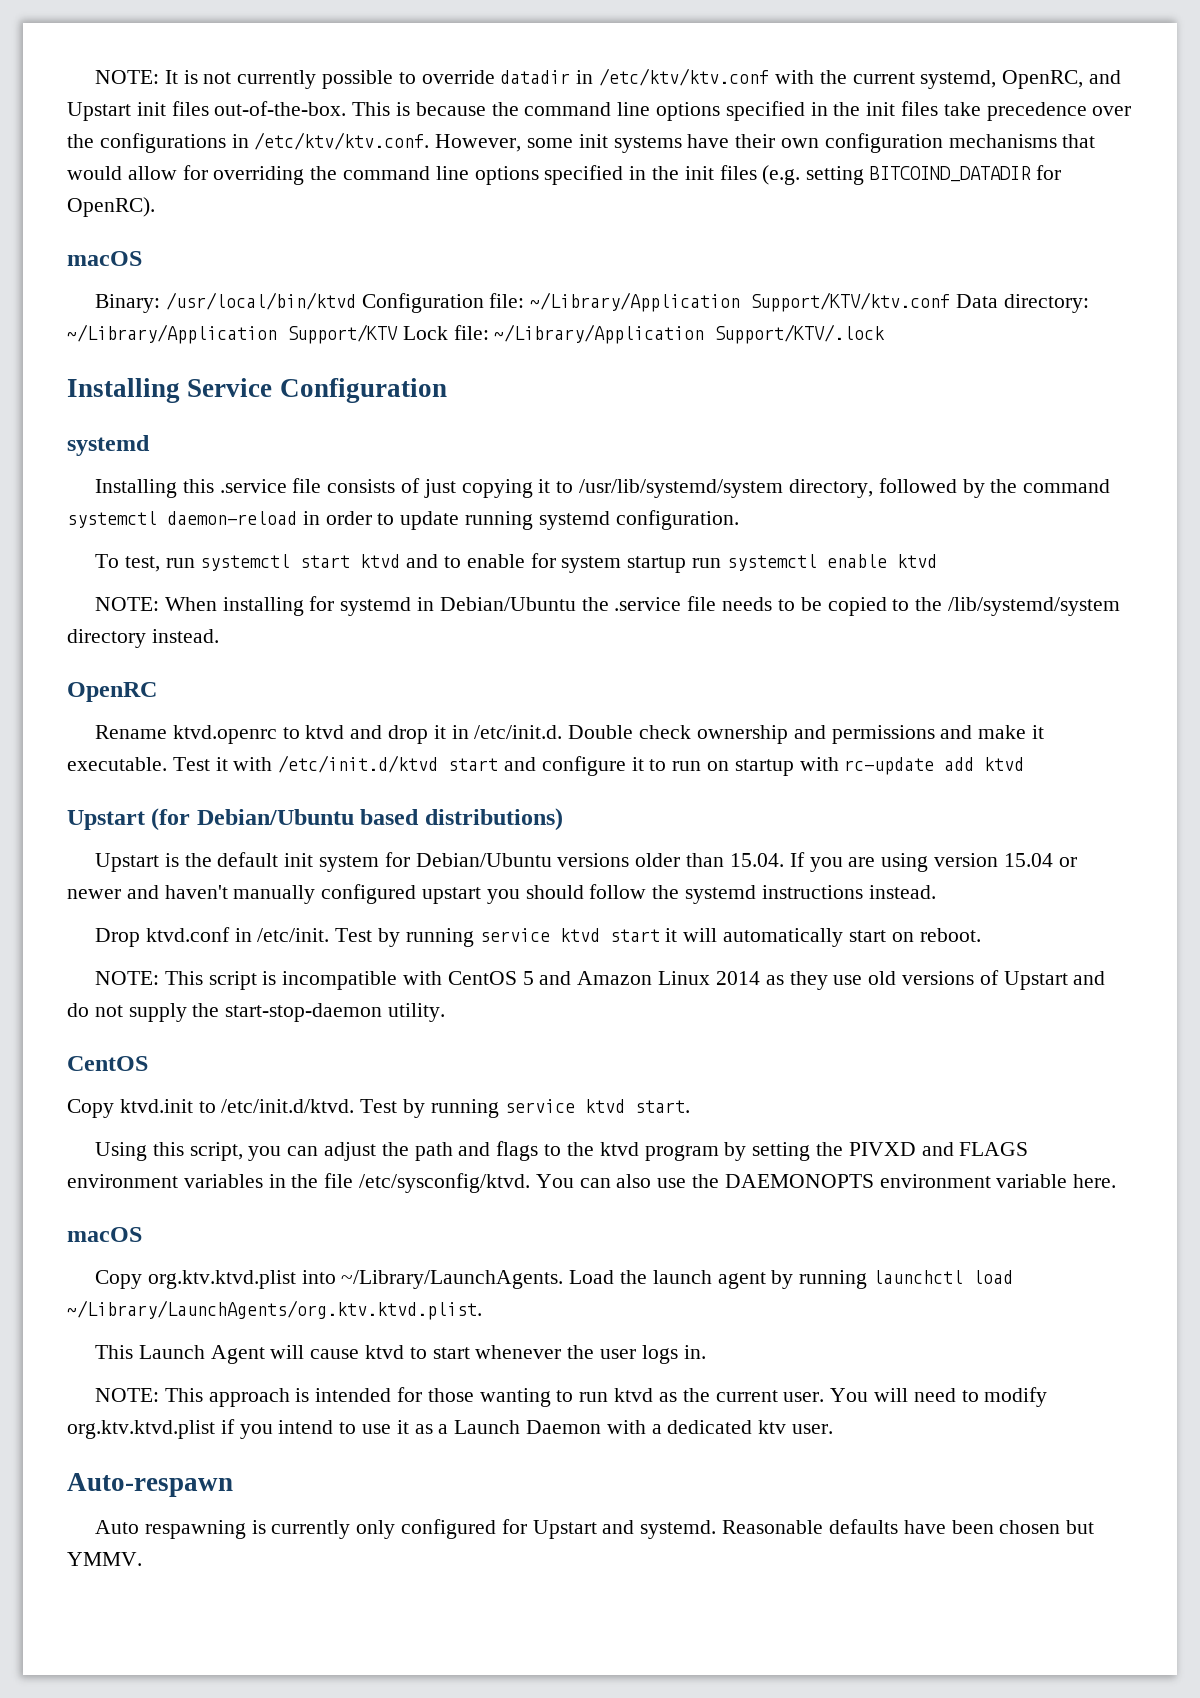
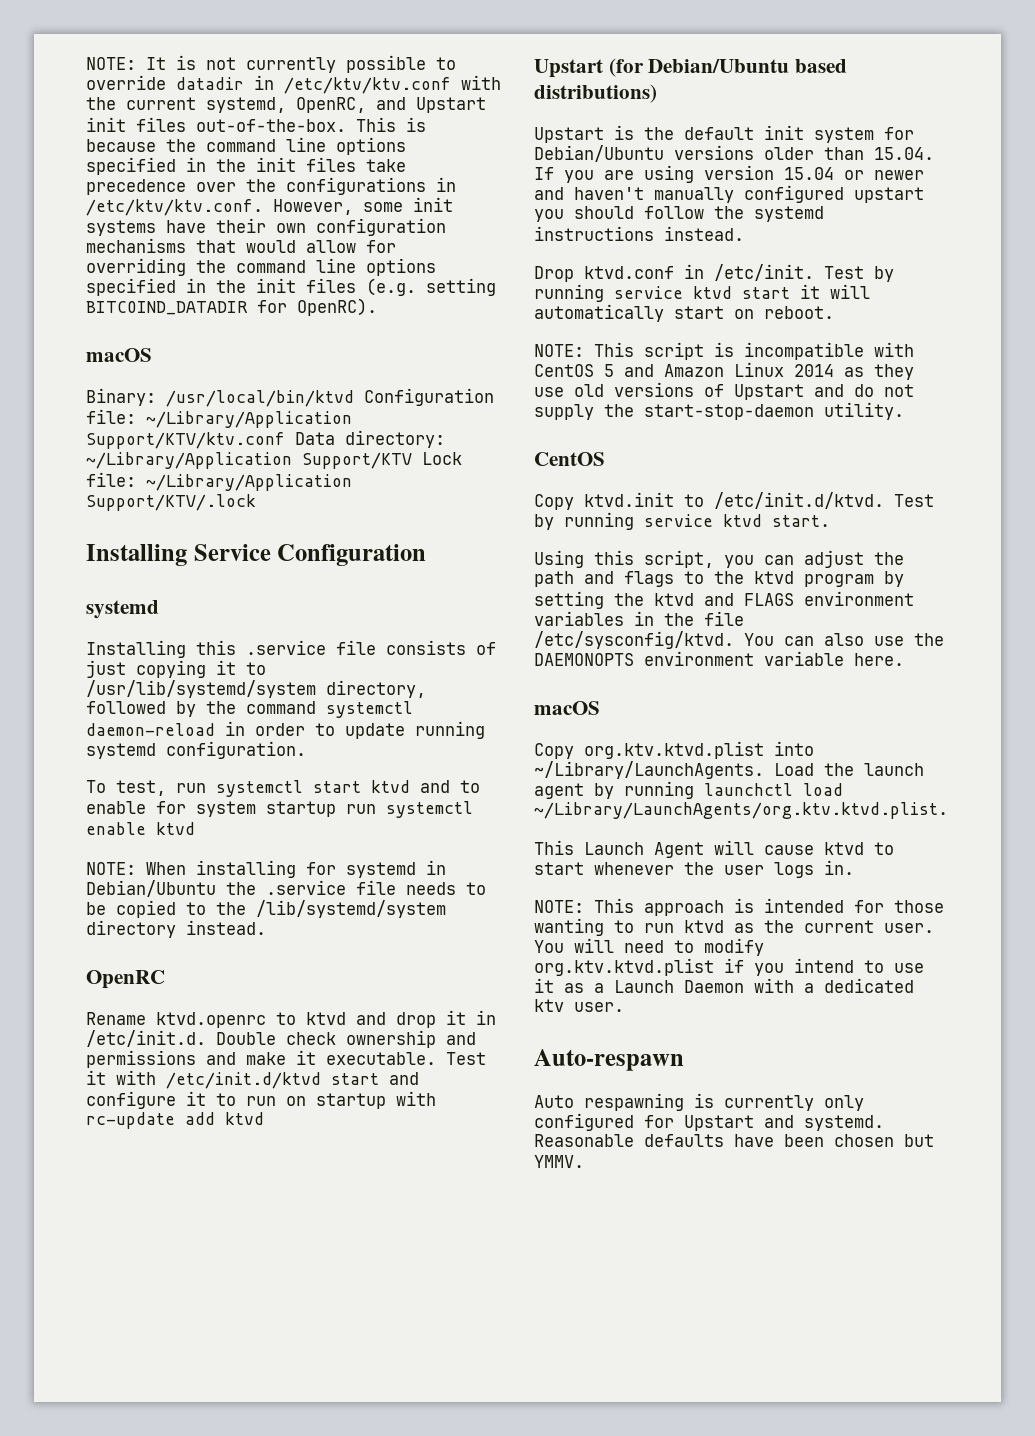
[848,1142,916,1156] PIVXD -> [654,593,694,606] ktvd

